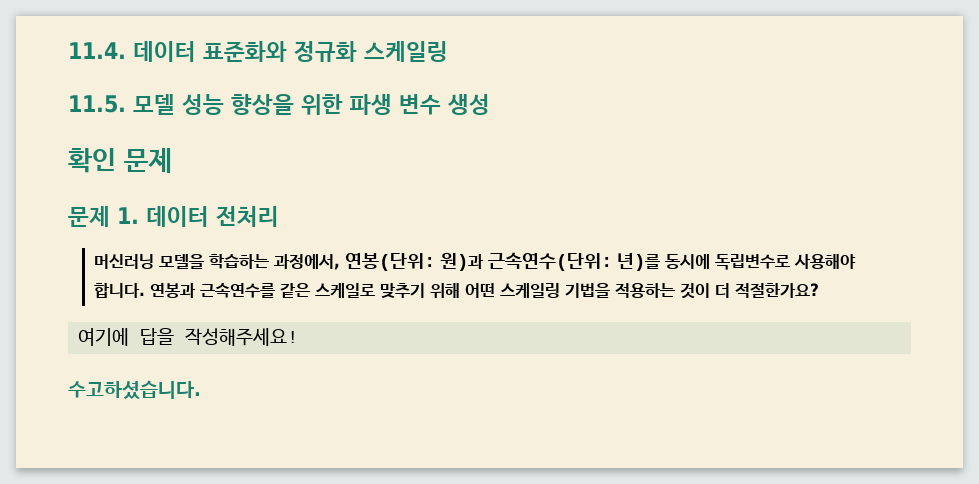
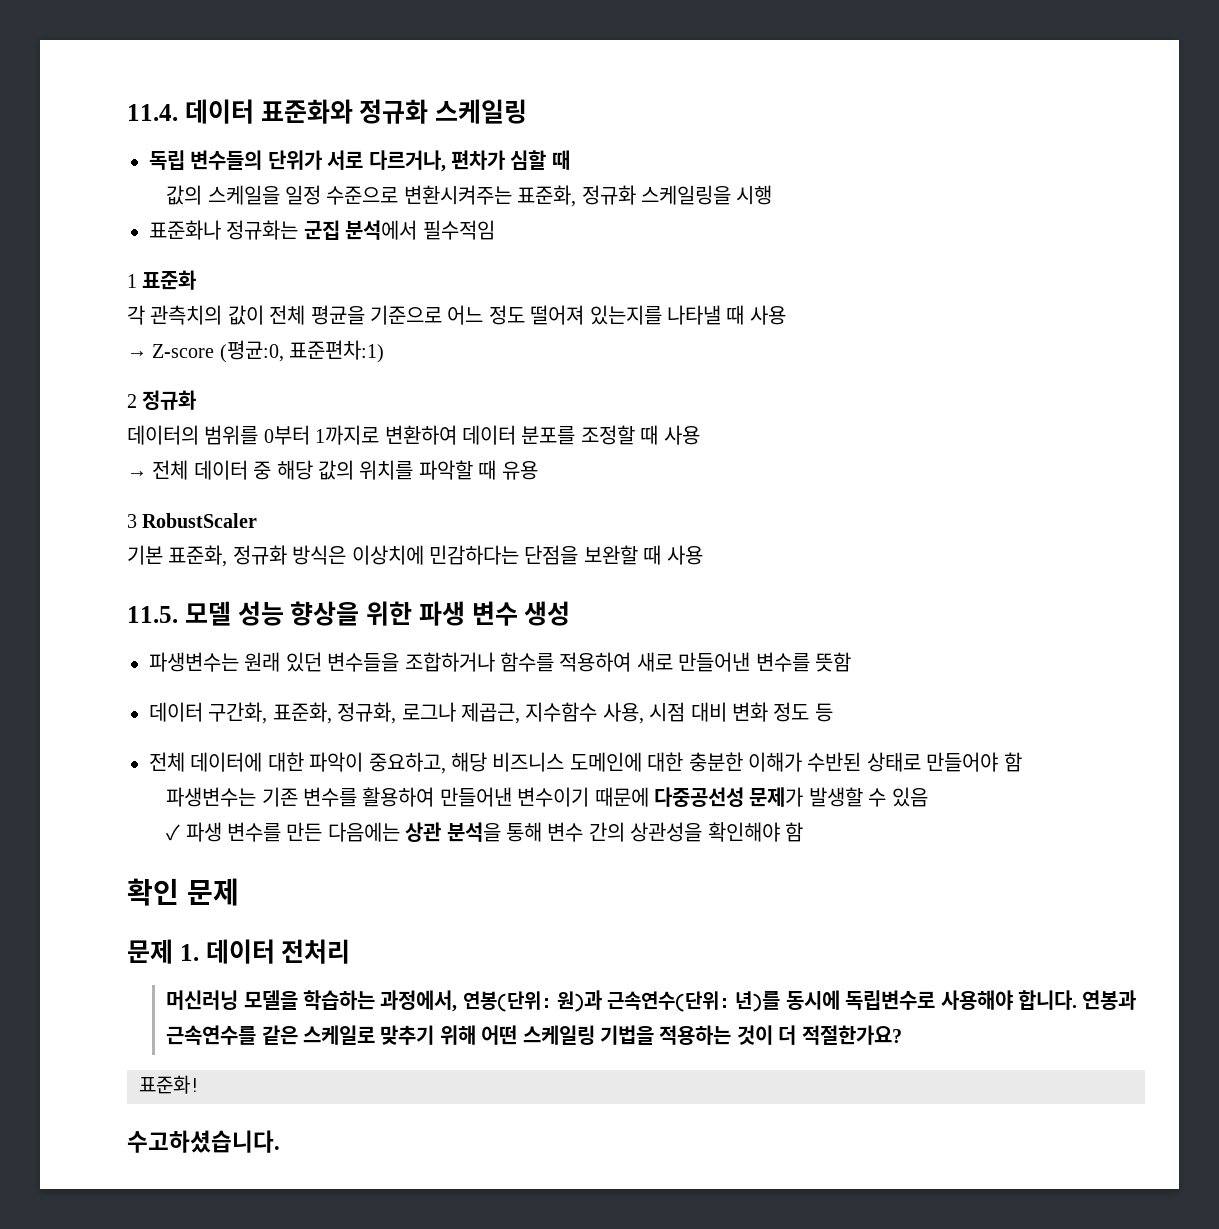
(448, 51) none -> [149,150,570,172] [166,185,773,207] [149,220,495,240] [127,270,197,290] [127,305,786,325] [127,340,385,363] [127,390,197,410] [127,425,700,445] [127,460,538,480] [127,513,258,528] [127,545,703,567] // 독립 변수들의 단위가 서로 다르거나, 편차가 심할 때 // 값의 스케일을 일정 수준으로 변환시켜주는 표준화, 정규화 스케일링을 시행 // 표준화나 정규화는 군집 분석에서 필수적임 // 1 표준화 // 각 관측치의 값이 전체 평균을 기준으로 어느 정도 떨어져 있는지를 나타낼 때 사용 // → Z-score (평균:0, 표준편차:1) // 2 정규화 // 데이터의 범위를 0부터 1까지로 변환하여 데이터 분포를 조정할 때 사용 // → 전체 데이터 중 해당 값의 위치를 파악할 때 유용 // 3 RobustScaler // 기본 표준화, 정규화 방식은 이상치에 민감하다는 단점을 보완할 때 사용
(490, 104) none -> [149,652,851,672] [149,702,833,724] [149,752,1022,774] [166,787,928,807] [166,822,804,842] // 파생변수는 원래 있던 변수들을 조합하거나 함수를 적용하여 새로 만들어낸 변수를 뜻함 // 데이터 구간화, 표준화, 정규화, 로그나 제곱근, 지수함수 사용, 시점 대비 변화 정도 등 // 전체 데이터에 대한 파악이 중요하고, 해당 비즈니스 도메인에 대한 충분한 이해가 수반된 상태로 만들어야 함 // 파생변수는 기존 변수를 활용하여 만들어낸 변수이기 때문에 다중공선성 문제가 발생할 수 있음 // ✓ 파생 변수를 만든 다음에는 상관 분석을 통해 변수 간의 상관성을 확인해야 함
[78,328,299,346] 여기에 답을 작성해주세요! -> [139,1075,200,1094] 표준화!

